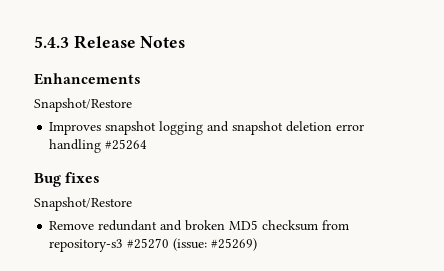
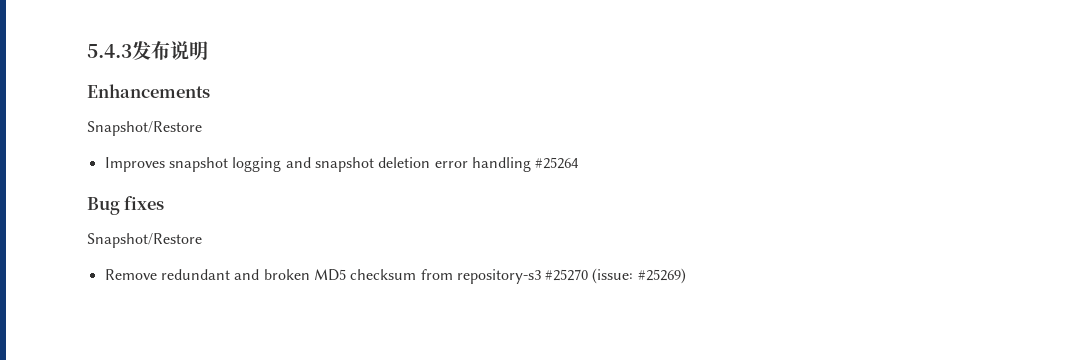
[73,35,186,49] Release Notes -> [132,41,208,60] 发布说明

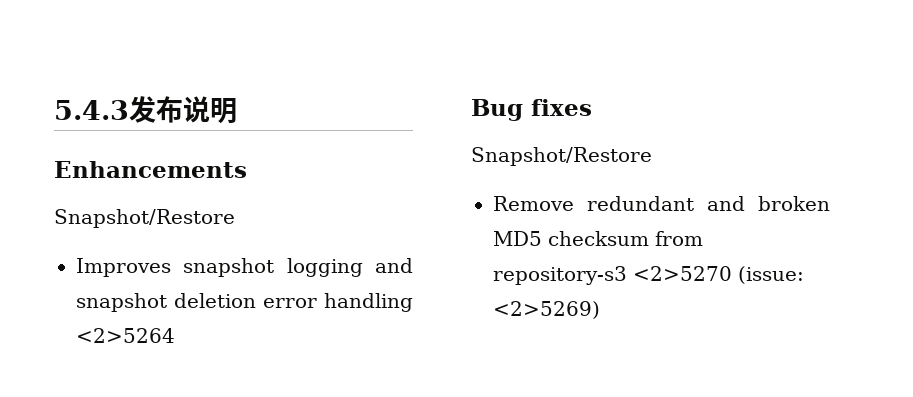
[535,157,580,169] #25264 -> [76,328,175,343] <2>5264
[545,268,686,284] #25270 (issue: #25269) -> [633,266,804,284] [493,301,600,319] <2>5270 (issue: <2>5269)

